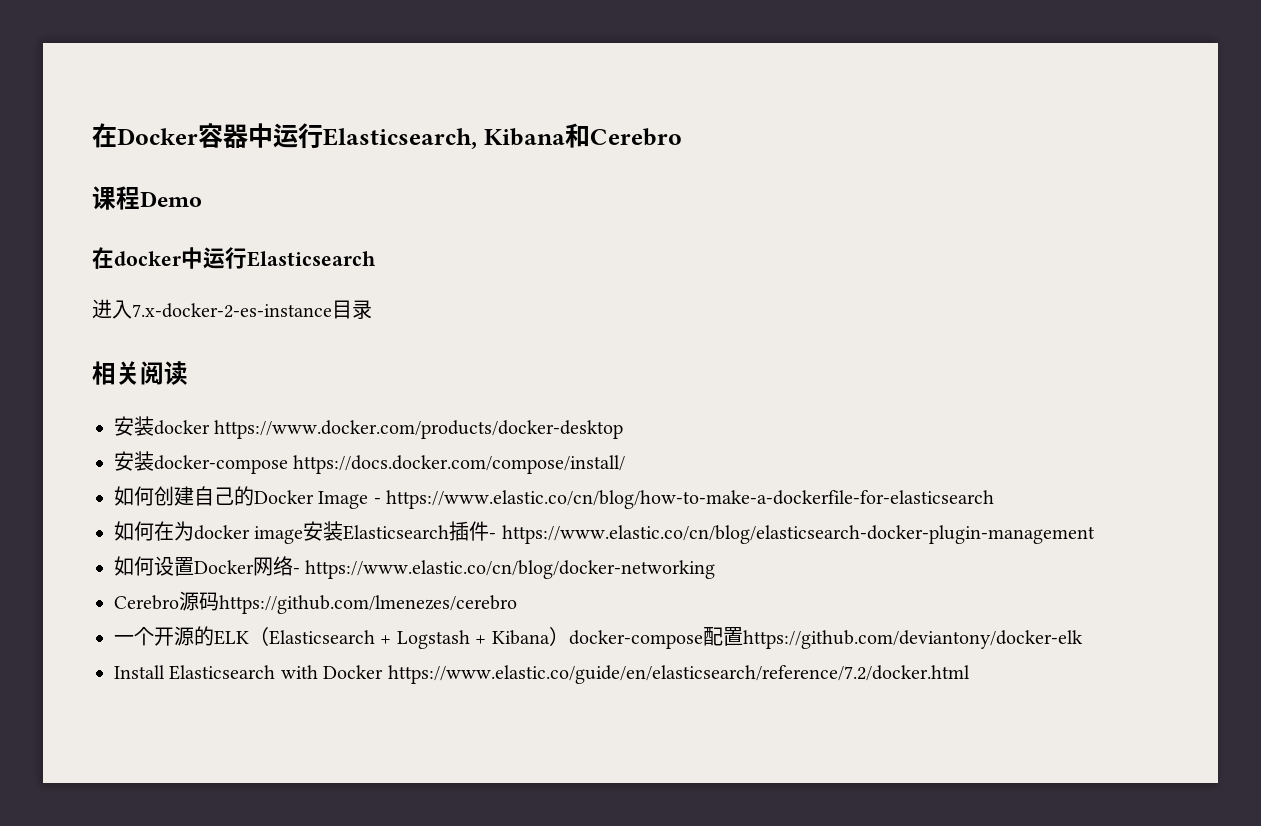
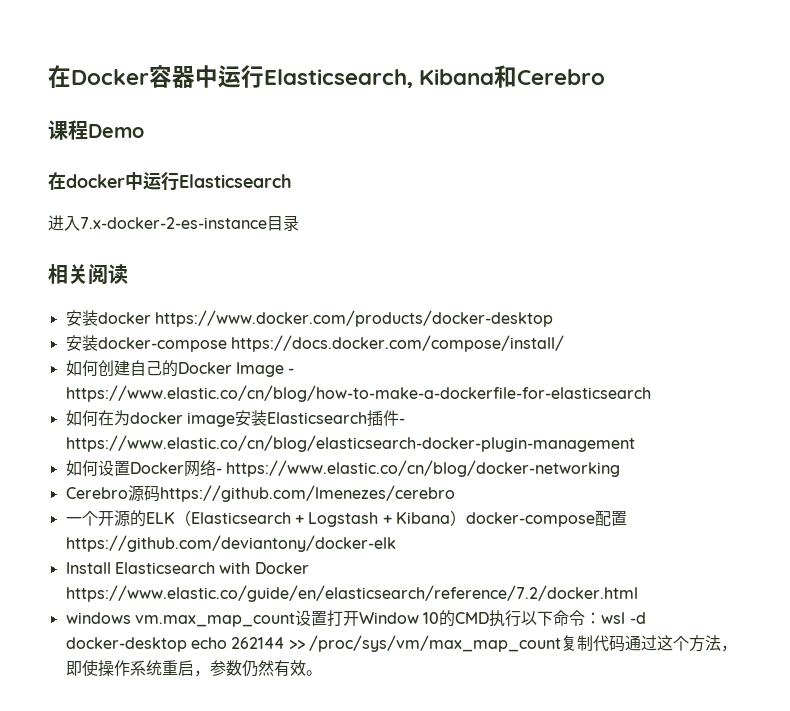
(970, 674) none -> [65,610,646,627] [65,635,737,652] [65,660,322,677] // windows vm.max_map_count设置打开Window 10的CMD执行以下命令：wsl -d docker-desktop echo 262144 >> /proc/sys/vm/max_map_count复制代码通过这个方法，即使操作系统重启，参数仍然有效。

